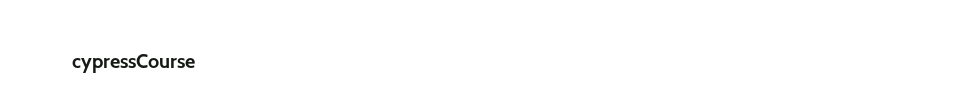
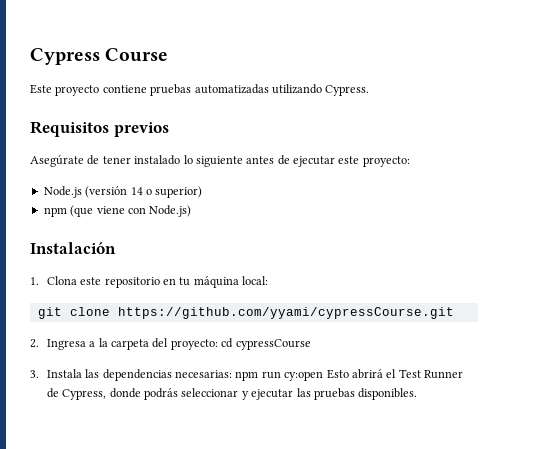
[72,54,195,73] cypressCourse -> [30,48,169,65] [30,84,370,96] [30,121,169,137] [30,154,410,167] [43,186,203,198] [43,205,192,217] [30,242,116,254] [30,276,269,288] [37,307,454,319] [30,338,311,350] [30,369,464,381] [46,388,418,400] Cypress Course // Este proyecto contiene pruebas automatizadas utilizando Cypress. // Requisitos previos // Asegúrate de tener instalado lo siguiente antes de ejecutar este proyecto: // Node.js (versión 14 o superior) // npm (que viene con Node.js) // Instalación // 1. Clona este repositorio en tu máquina local: // git clone https://github.com/yyami/cypressCourse.git // 2. Ingresa a la carpeta del proyecto: cd cypressCourse // 3. Instala las dependencias necesarias: npm run cy:open Esto abrirá el Test Runner de Cypress, donde podrás seleccionar y ejecutar las pruebas disponibles.

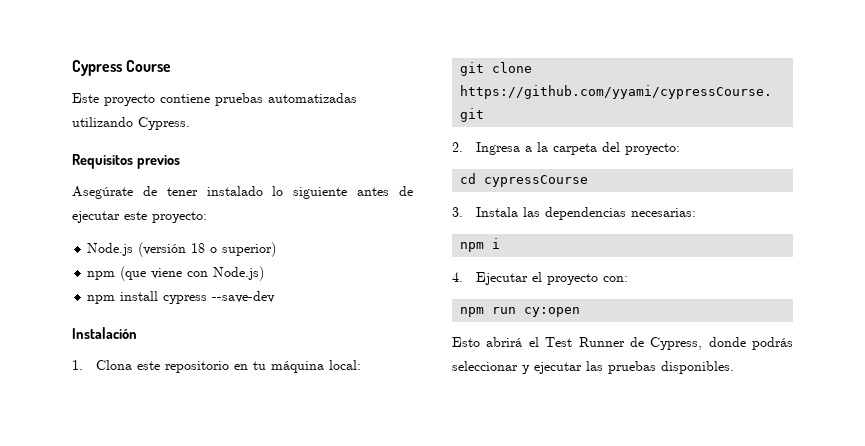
[130,187,143,195] 14 -> [191,243,206,253] 18
(192, 211) none -> [87,291,276,304] // npm install cypress --save-dev
(218, 344) none -> (681, 149) //
(233, 374) none -> [460,238,501,252] [452,272,629,285] // npm i // 4. Ejecutar el proyecto con: //
(324, 376) none -> (581, 312) //

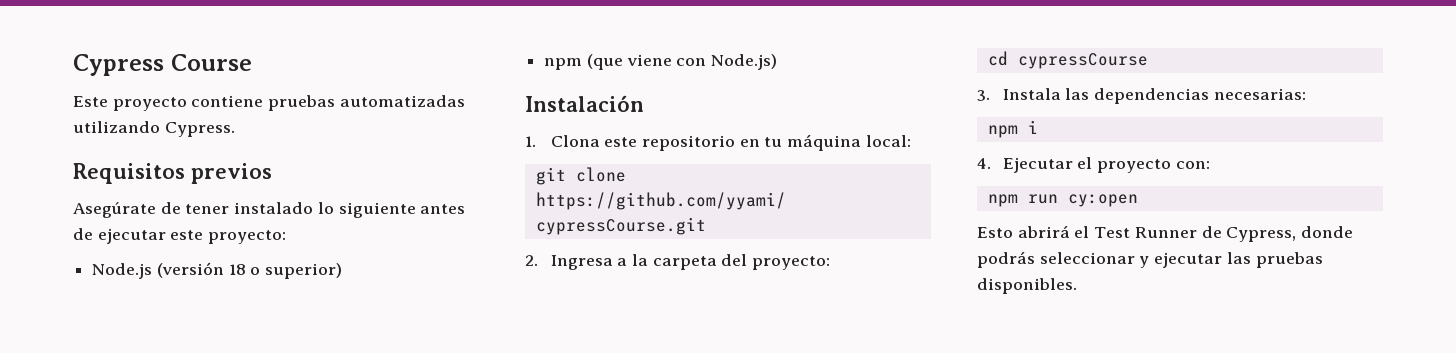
[87,291,276,304] // npm install cypress --save-dev -> (778, 62) none

